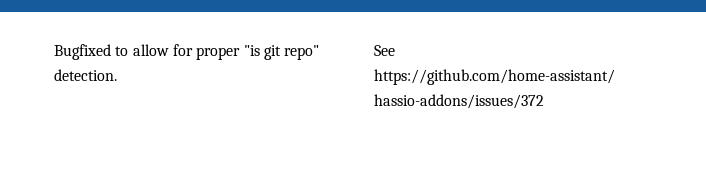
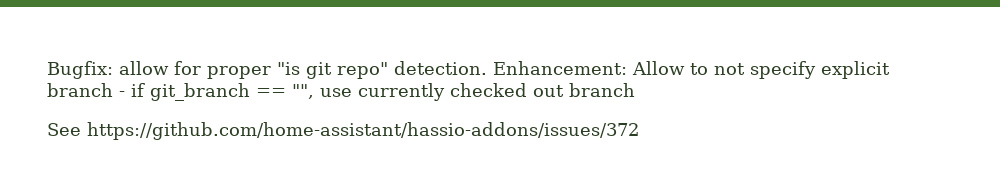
[54,44,129,60] Bugfixed to -> [47,61,113,79] Bugfix:
(117, 75) none -> [493,61,890,79] [47,83,635,101] Enhancement: Allow to not specify explicit branch - if git_branch == "", use currently checked out branch

